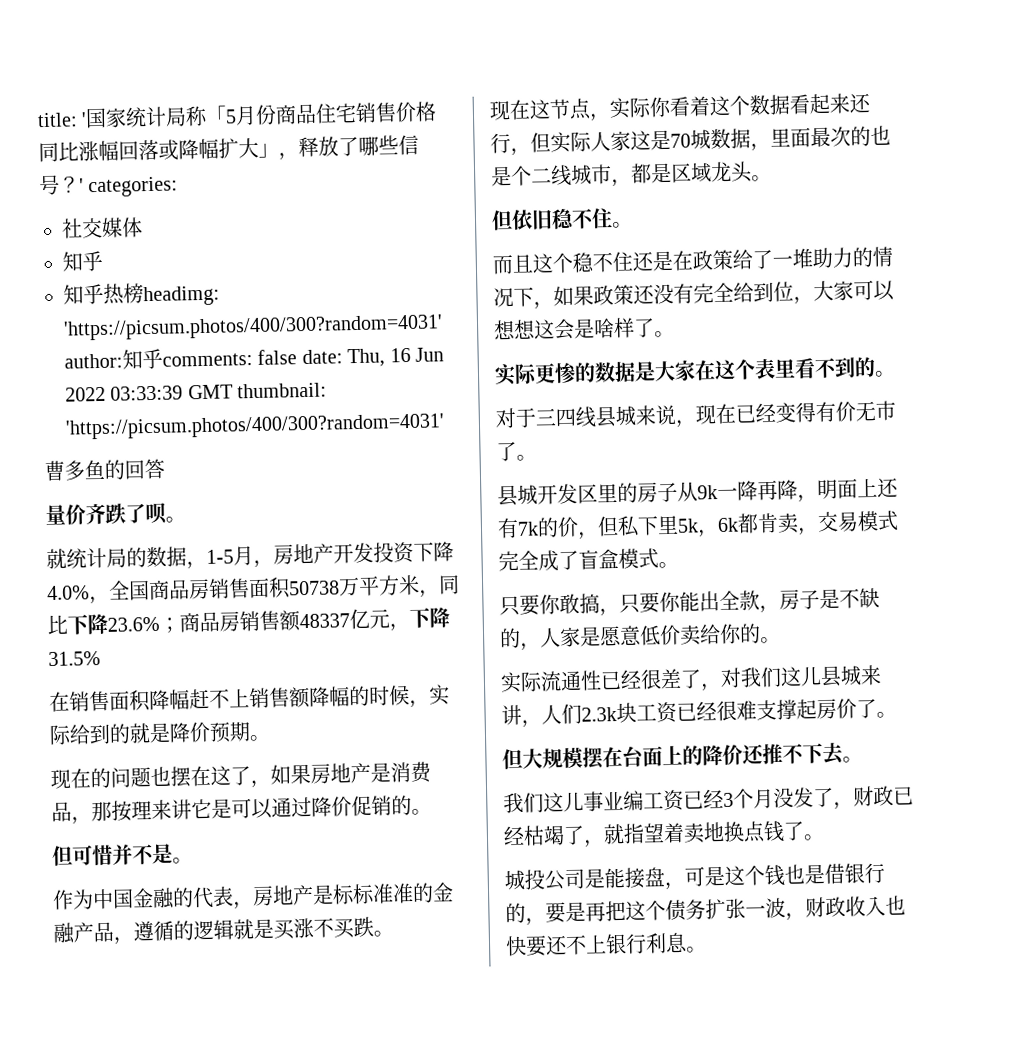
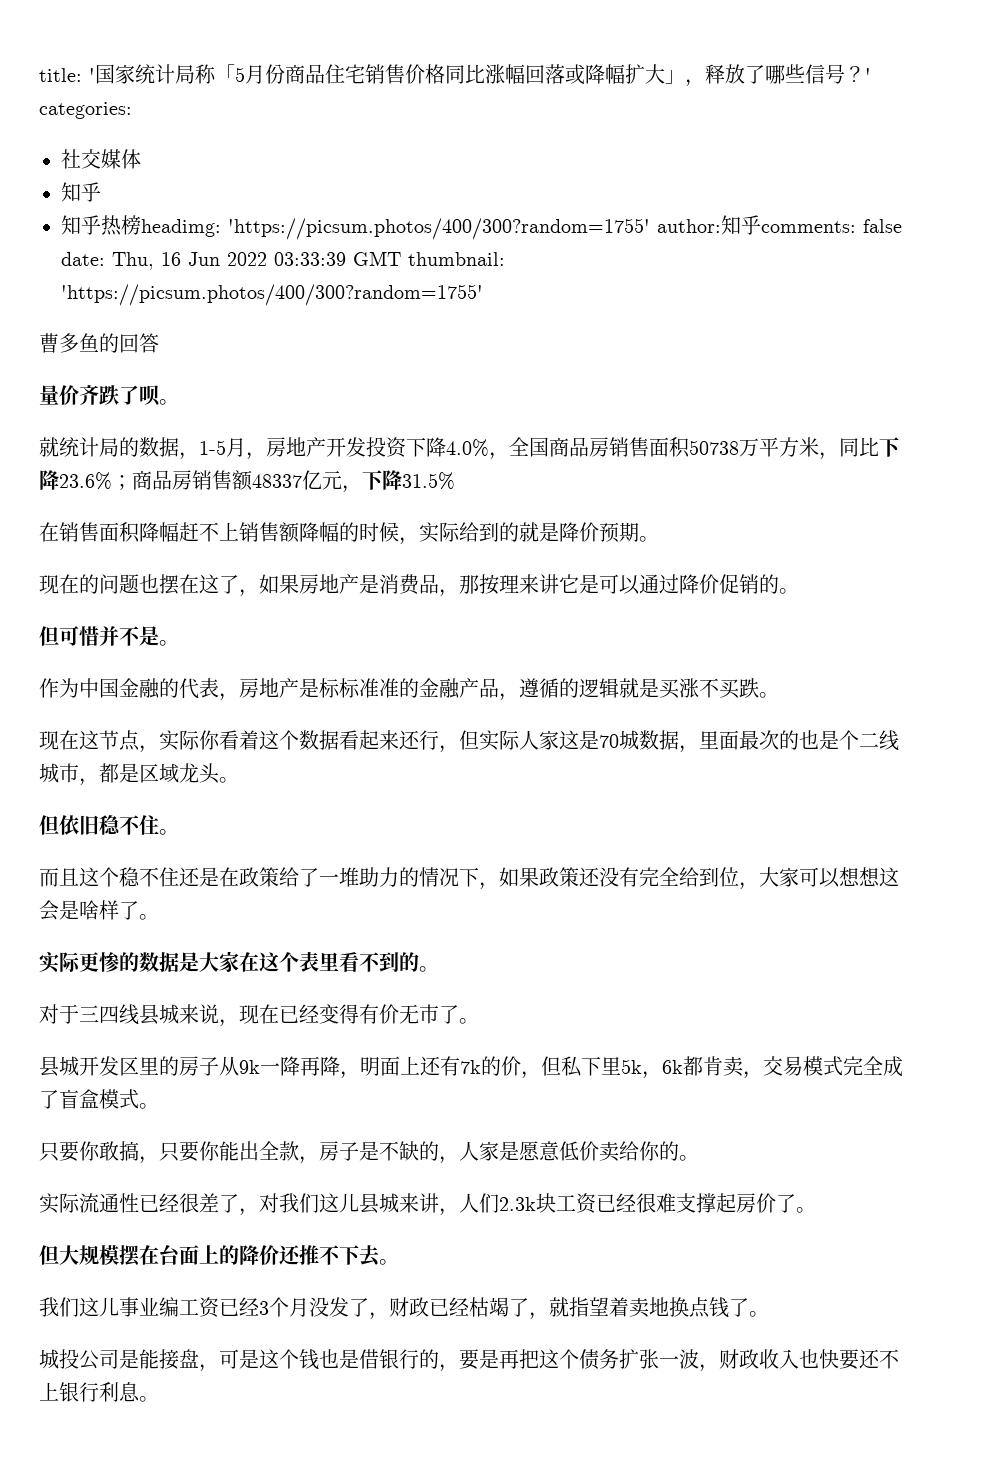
[63,314,443,341] 'https://picsum.photos/400/300?random=4031' -> [228,218,650,240] 'https://picsum.photos/400/300?random=1755'
[65,413,445,440] 'https://picsum.photos/400/300?random=4031' -> [61,284,483,306] 'https://picsum.photos/400/300?random=1755'

